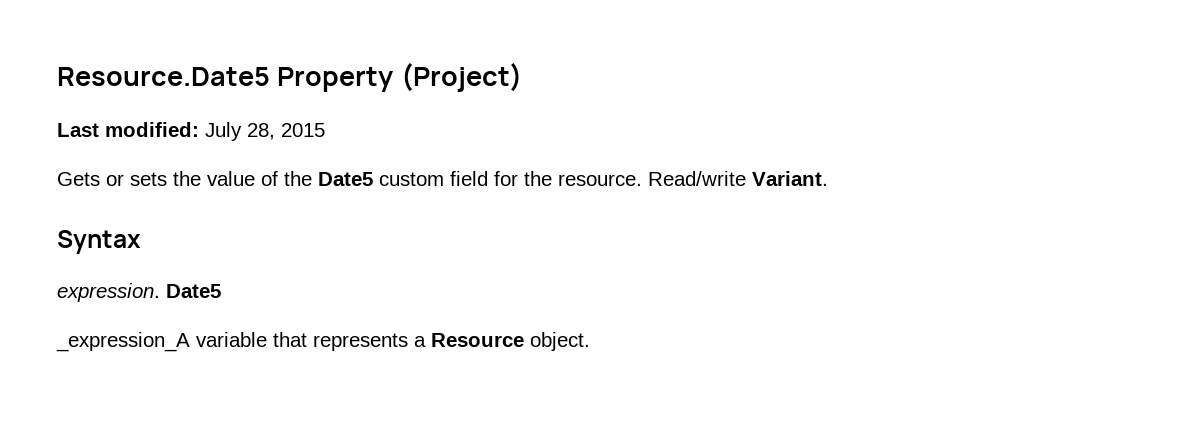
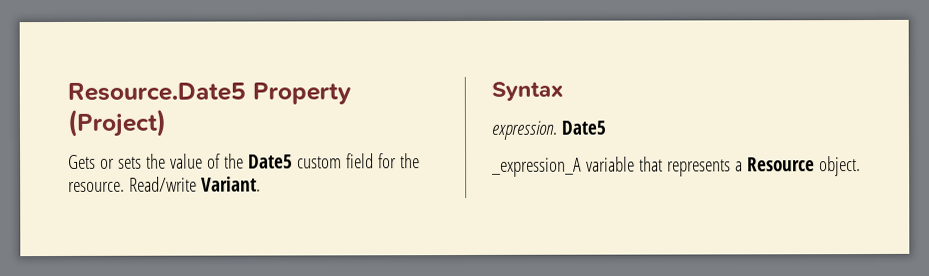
[57,122,325,141] // Last modified: July 28, 2015 -> (166, 122) none

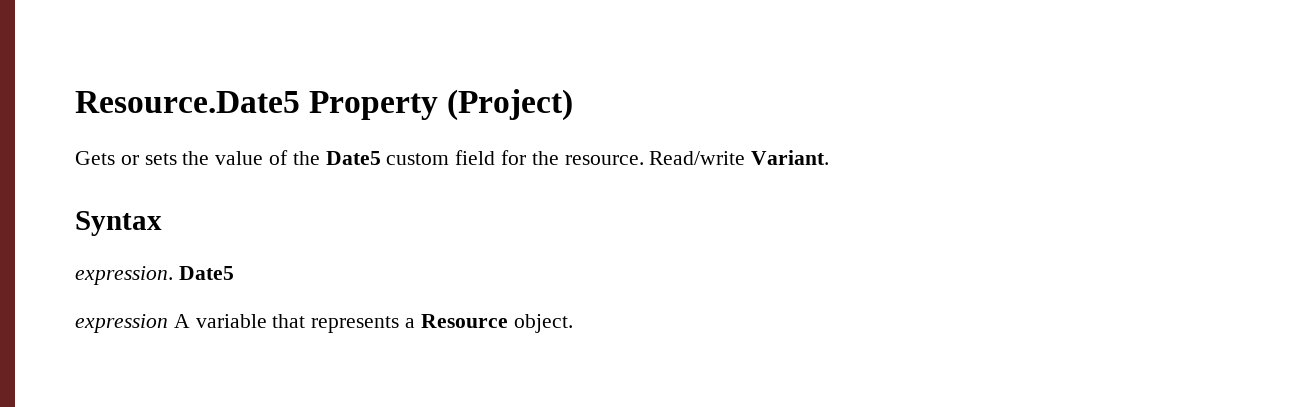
[491,157,582,177] _expression_A -> [75,314,190,333] expression A

